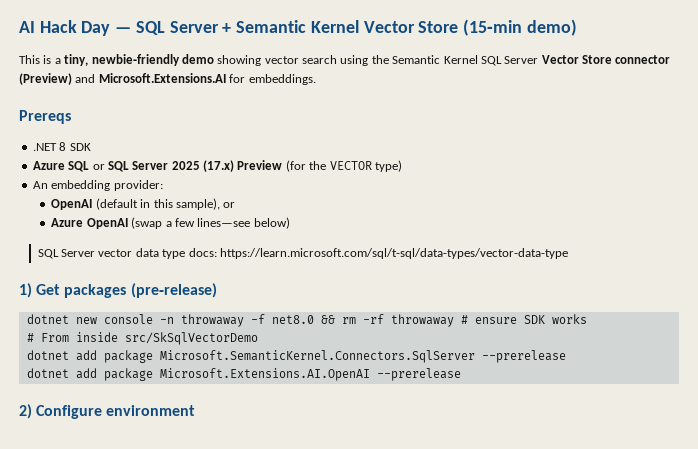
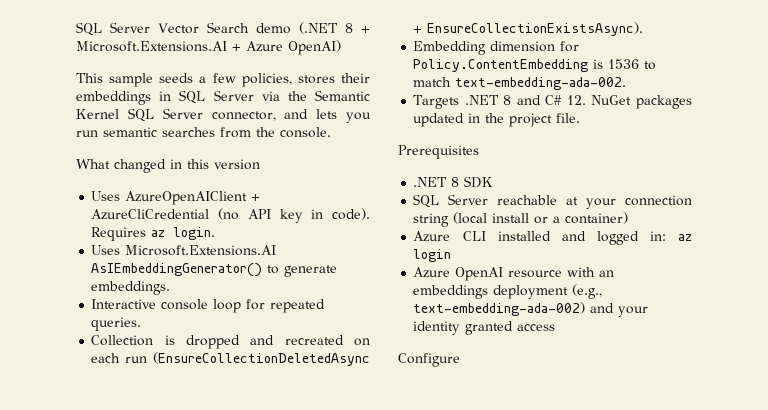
[19,19,577,36] [19,54,369,66] AI Hack Day — SQL Server + Semantic Kernel Vector Store (15‑min demo) // This is a tiny, newbie‑friendly demo showing vector search using -> [76,22,370,36] [76,40,341,55] [76,73,370,87] [76,90,280,105] SQL Server Vector Search demo (.NET 8 + Microsoft.Extensions.AI + Azure OpenAI) // This sample seeds a few policies, stores their embeddings in SQL Server via
[541,55,671,64] [19,73,316,85] [19,110,71,124] [32,142,91,151] [32,160,402,172] [32,180,163,191] [51,198,236,210] [51,217,290,229] [37,248,568,259] [19,283,217,298] [26,314,587,327] [26,332,258,345] [26,350,566,363] [26,368,461,381] [19,404,196,419] Vector Store connector (Preview) and Microsoft.Extensions.AI for embeddings. // Prereqs // .NET 8 SDK // Azure SQL or SQL Server 2025 (17.x) Preview (for the VECTOR type) // An embedding provider: // OpenAI (default in this sample), or // Azure OpenAI (swap a few lines—see below) // SQL Server vector data type docs: https://learn.microsoft.com/sql/t-sql/data-types/vector-data-type // 1) Get packages (pre‑release) // dotnet new console -n throwaway -f net8.0 && rm -rf throwaway # ensure SDK works // # From inside src/SkSqlVectorDemo // dotnet add package Microsoft.SemanticKernel.Connectors.SqlServer --prerelease // dotnet add package Microsoft.Extensions.AI.OpenAI --prerelease // 2) Configure environment -> [211,109,371,123] [76,127,331,138] [76,159,260,173] [91,191,261,205] [91,208,370,223] [91,227,216,241] [91,245,277,256] [91,263,338,277] [91,281,171,295] [91,299,326,313] [91,317,142,331] [91,335,370,349] [91,352,370,366] [413,22,644,36] [413,41,580,55] [413,59,657,72] [413,77,627,90] [413,95,692,109] [413,113,581,127] [398,145,479,159] [413,176,494,188] [413,194,692,209] [413,212,629,227] [413,231,692,245] [413,249,452,262] [413,267,615,281] [413,284,603,299] [413,302,649,317] [413,321,556,335] [398,353,460,367] connector, and lets you run semantic searches from the console. // What changed in this version // Uses AzureOpenAIClient + AzureCliCredential (no API key in code). Requires az login. // Uses Microsoft.Extensions.AI AsIEmbeddingGenerator() to generate embeddings. // Interactive console loop for repeated queries. // Collection is dropped and recreated on each run (EnsureCollectionDeletedAsync + EnsureCollectionExistsAsync). // Embedding dimension for Policy.ContentEmbedding is 1536 to match text-embedding-ada-002. // Targets .NET 8 and C# 12. NuGet packages updated in the project file. // Prerequisites // .NET 8 SDK // SQL Server reachable at your connection string (local install or a container) // Azure CLI installed and logged in: az login // Azure OpenAI resource with an embeddings deployment (e.g., text-embedding-ada-002) and your identity granted access // Configure

